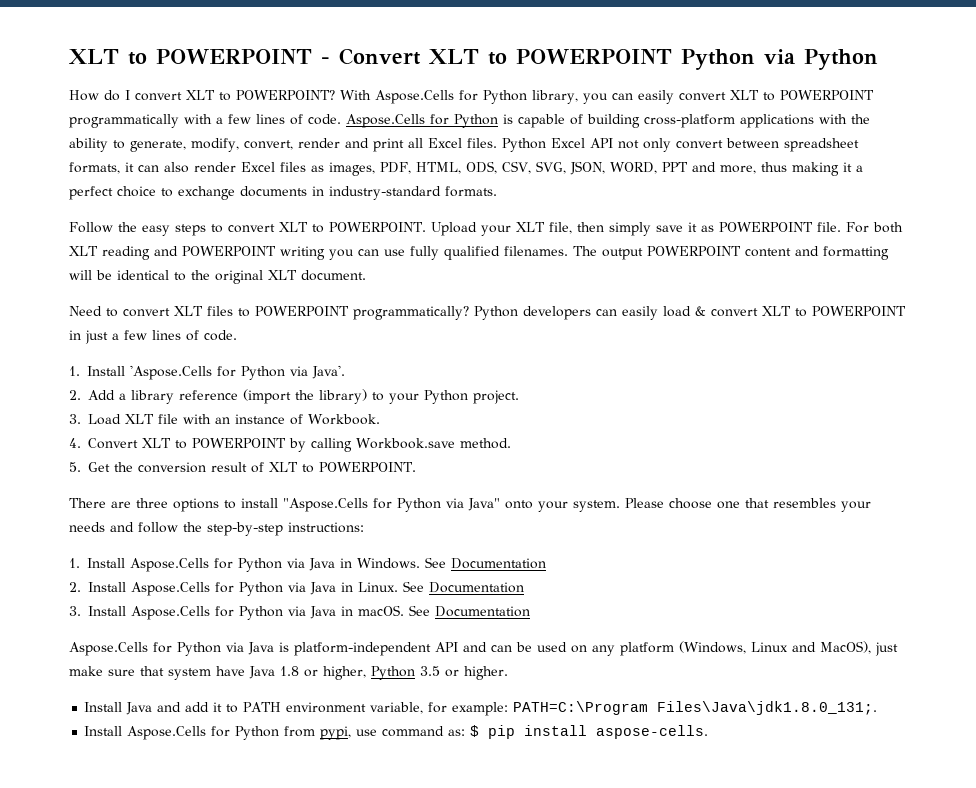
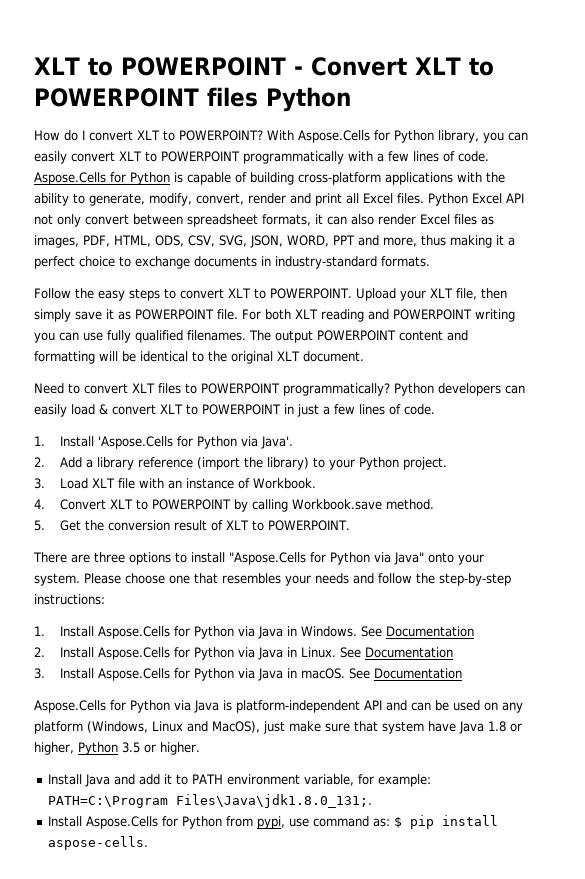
[680,49,795,70] Python via -> [207,87,258,107] files

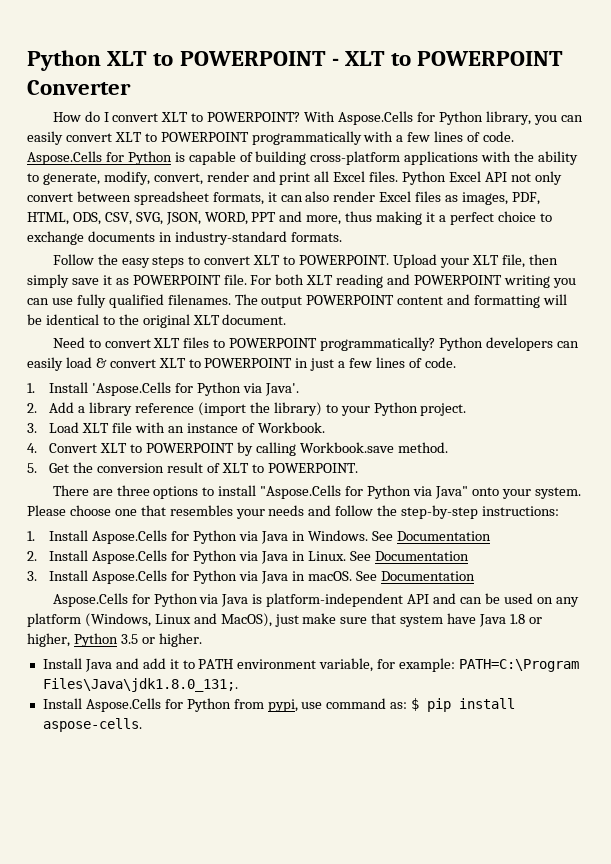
(34, 66) none -> [27,50,101,71] Python
[310,57,494,76] [34,87,351,112] Convert XLT to POWERPOINT files Python -> [345,51,564,66] [27,80,131,95] XLT to POWERPOINT Converter

